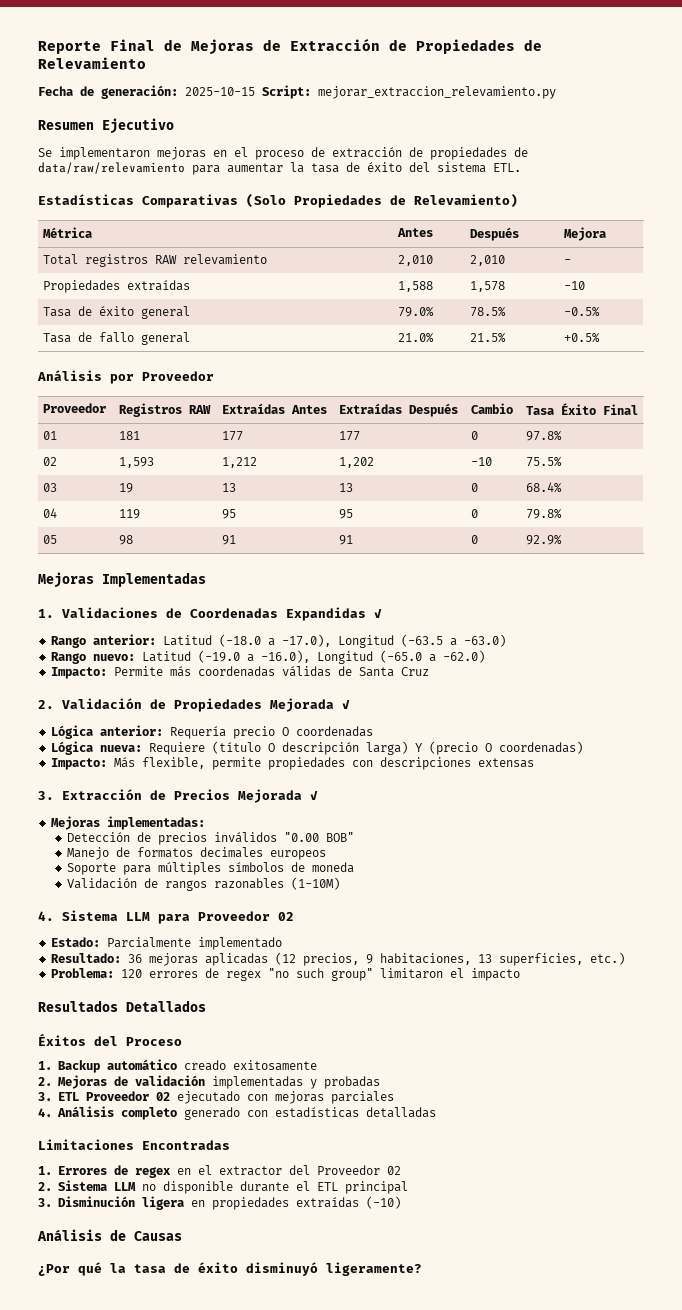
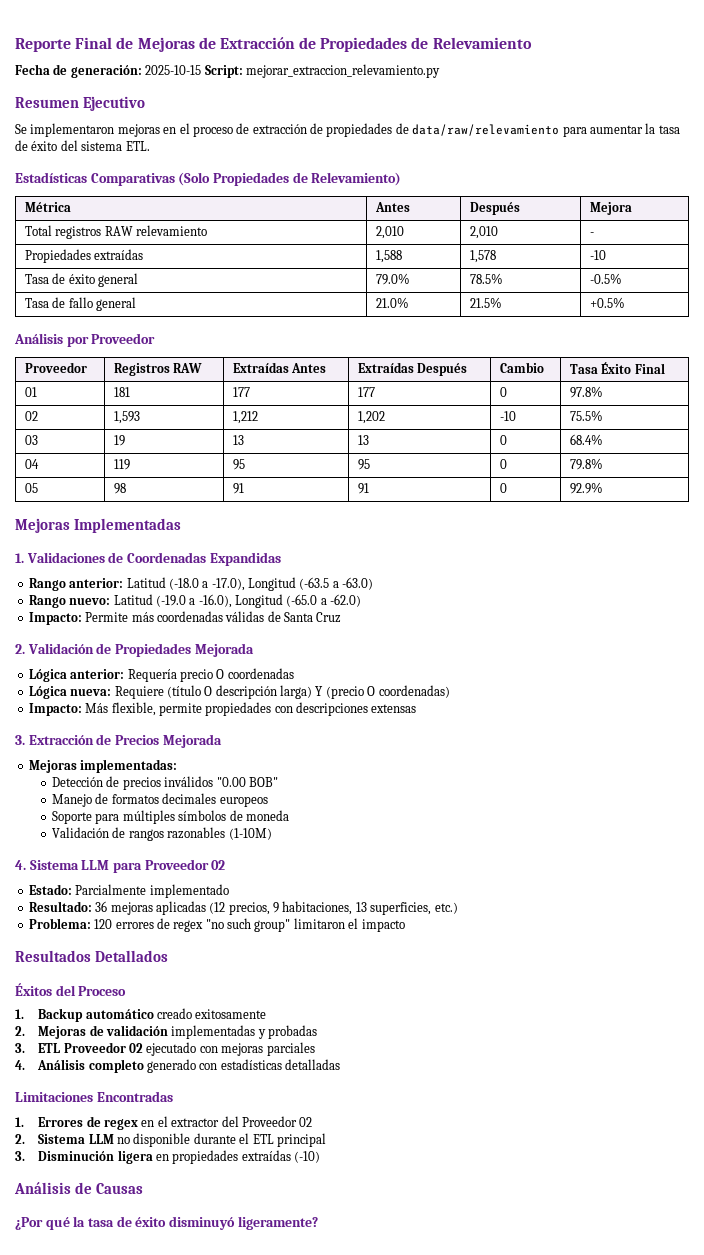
[374,609,382,618] ✓ -> (281, 559) none
[342,700,350,709] ✓ -> (254, 650) none
[310,791,318,800] ✓ -> (222, 741) none

